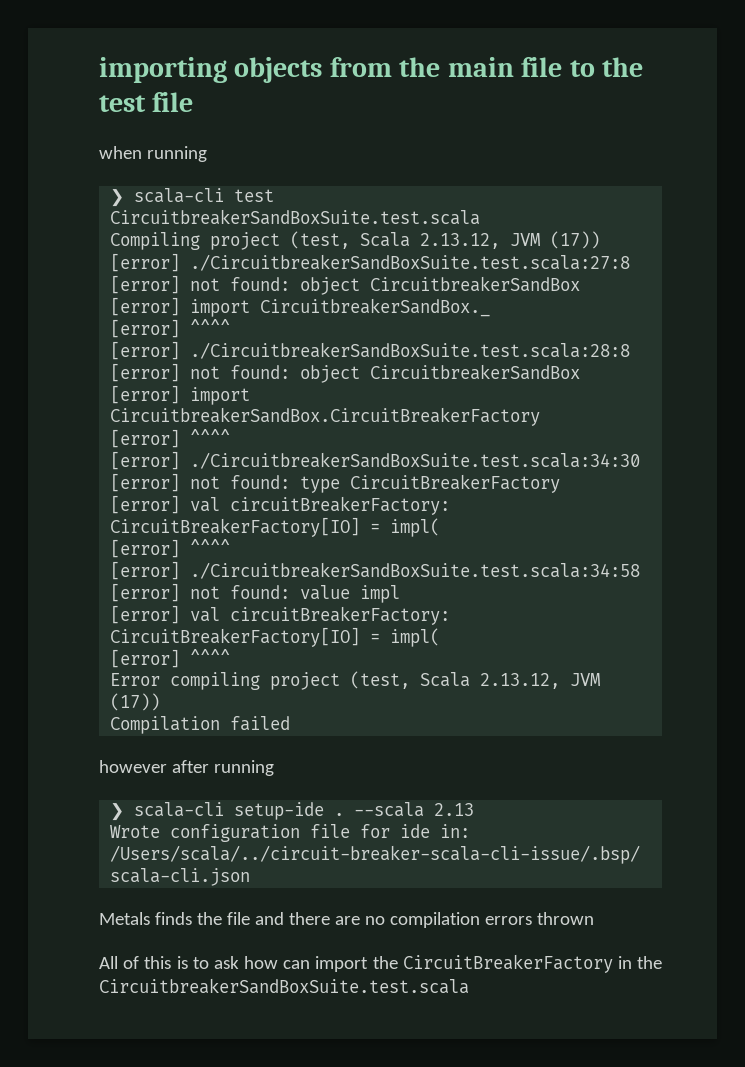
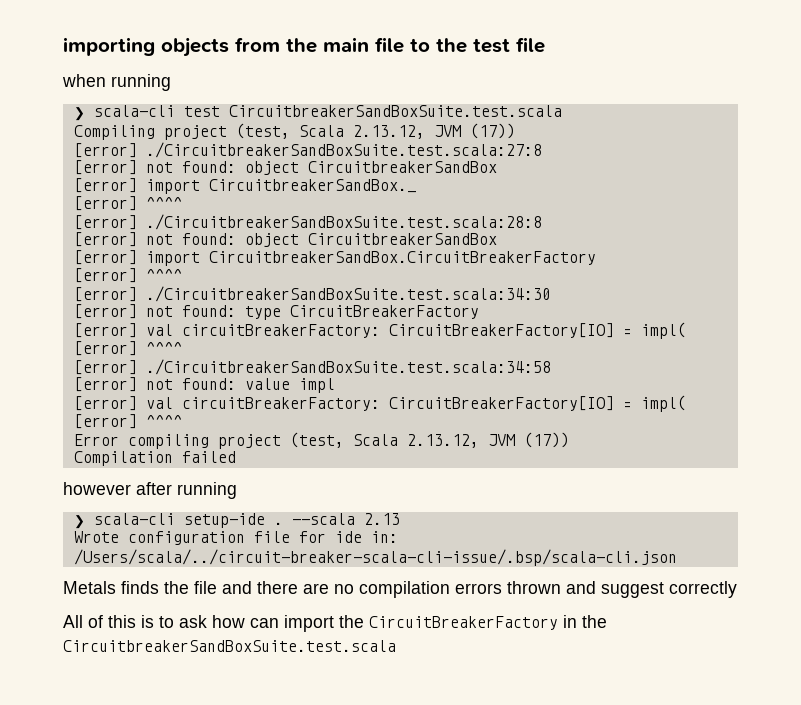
(594, 918) none -> [566,581,737,598] and suggest correctly

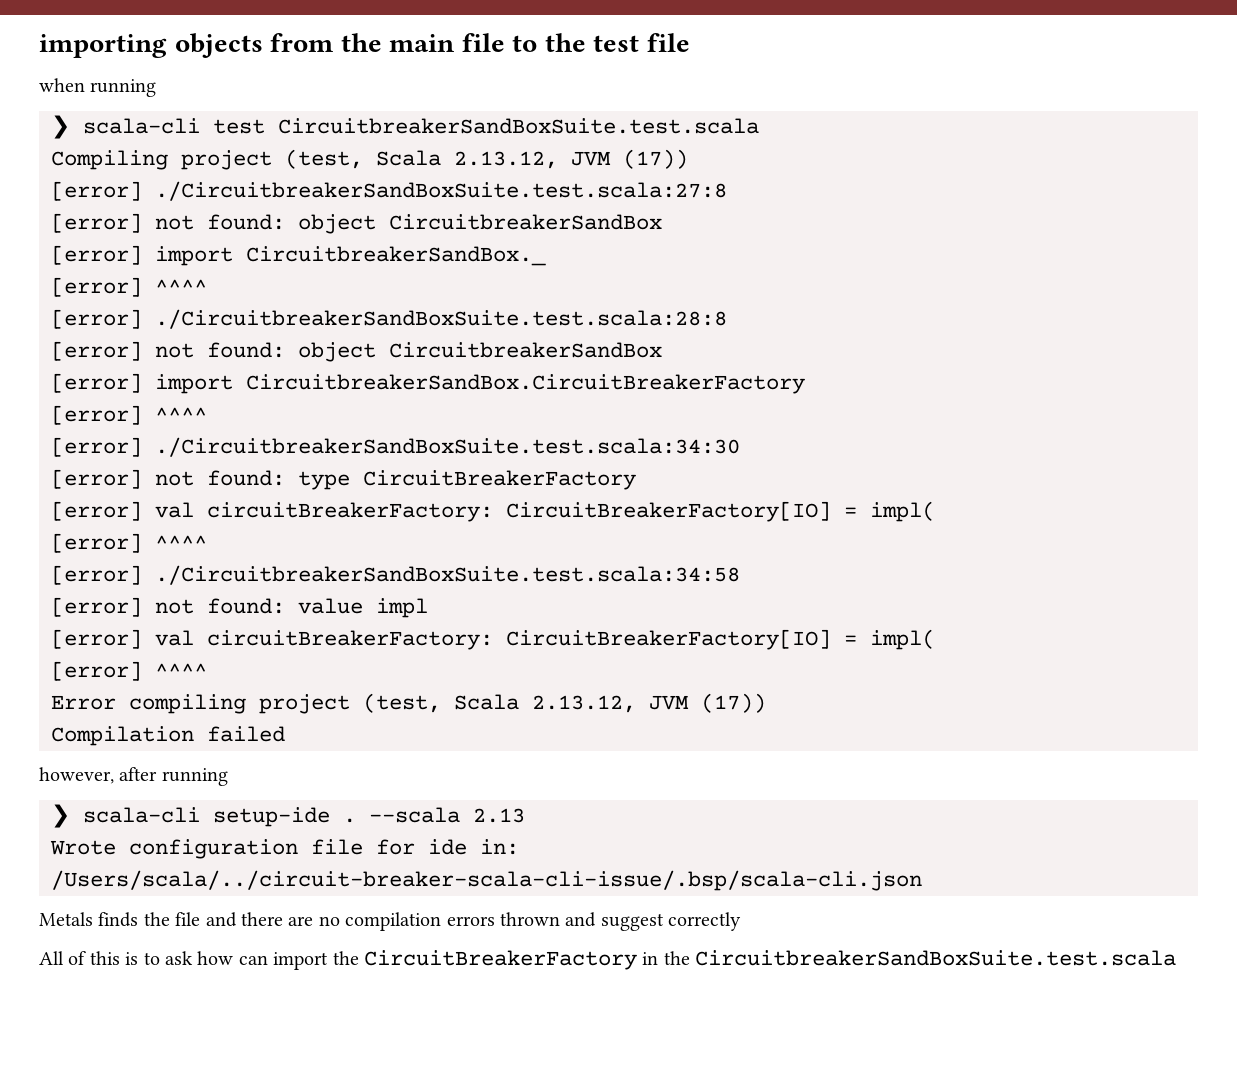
[63,482,131,495] however -> [39,767,114,784] however,

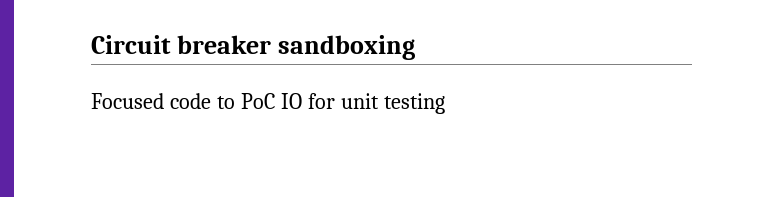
[39,33,691,58] [39,78,157,97] [51,115,759,139] [51,149,688,170] [51,181,727,201] [51,213,662,234] [51,245,546,266] [51,277,207,297] [51,309,727,329] [51,341,662,362] [51,373,805,394] [51,405,207,425] [51,437,740,457] [51,469,636,490] [51,501,935,522] [51,533,207,553] [51,565,740,585] [51,597,428,618] [51,629,935,650] [51,661,207,681] [51,693,766,714] [51,726,285,746] [39,767,228,786] [51,804,525,828] [50,839,519,859] [51,870,922,891] [39,912,742,931] [39,950,1177,970] importing objects from the main file to the test file // when running // ❯ scala-cli test CircuitbreakerSandBoxSuite.test.scala // Compiling project (test, Scala 2.13.12, JVM (17)) // [error] ./CircuitbreakerSandBoxSuite.test.scala:27:8 // [error] not found: object CircuitbreakerSandBox // [error] import CircuitbreakerSandBox._ // [error] ^^^^ // [error] ./CircuitbreakerSandBoxSuite.test.scala:28:8 // [error] not found: object CircuitbreakerSandBox // [error] import CircuitbreakerSandBox.CircuitBreakerFactory // [error] ^^^^ // [error] ./CircuitbreakerSandBoxSuite.test.scala:34:30 // [error] not found: type CircuitBreakerFactory // [error] val circuitBreakerFactory: CircuitBreakerFactory[IO] = impl( // [error] ^^^^ // [error] ./CircuitbreakerSandBoxSuite.test.scala:34:58 // [error] not found: value impl // [error] val circuitBreakerFactory: CircuitBreakerFactory[IO] = impl( // [error] ^^^^ // Error compiling project (test, Scala 2.13.12, JVM (17)) // Compilation failed // however, after running // ❯ scala-cli setup-ide . --scala 2.13 // Wrote configuration file for ide in: /Users/scala/../circuit-breaker-scala-cli-issue/.bsp/scala-cli.json // Metals finds the file and there are no compilation errors thrown and suggest correctly // All of this is to ask how can import the CircuitBreakerFactory in the CircuitbreakerSandBoxSuite.test.scala -> [91,35,415,60] [91,93,445,114] Circuit breaker sandboxing // Focused code to PoC IO for unit testing

